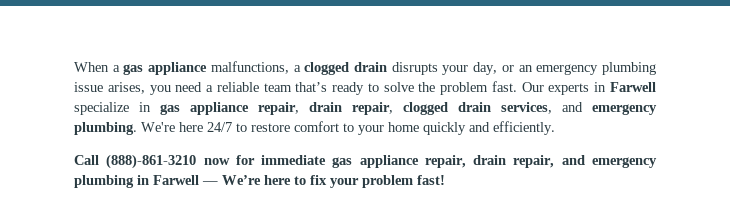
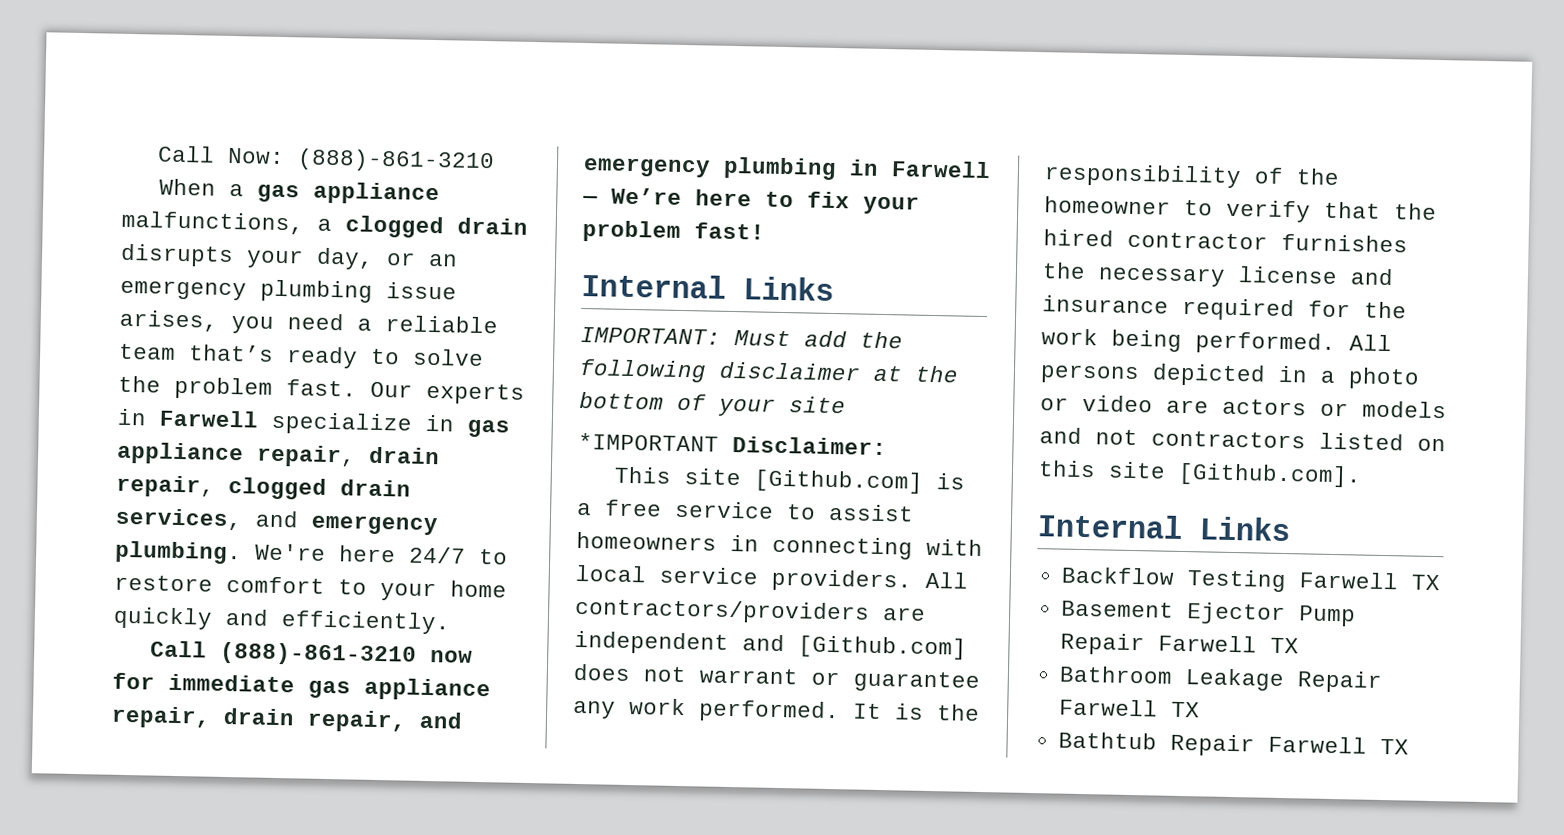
(74, 67) none -> [157,145,495,174] Call Now: (888)-861-3210 //
(445, 180) none -> [581,272,834,301] [580,326,903,349] [579,358,959,383] [579,391,846,417] [578,432,887,456] [613,466,965,494] [577,499,914,522] [576,531,983,560] [575,564,968,593] [574,597,926,625] [574,630,967,660] [573,663,980,693] [572,698,980,724] [1044,163,1340,189] [1044,196,1437,223] [1043,229,1408,253] [1042,262,1394,287] [1042,295,1407,322] [1041,328,1392,355] [1040,363,1420,390] [1040,394,1447,419] [1039,427,1446,452] [1038,460,1362,488] [1037,513,1291,542] [1060,566,1440,593] [1060,600,1356,627] [1059,632,1299,656] [1058,665,1383,693] [1058,698,1200,718] [1057,731,1409,757] // Internal Links // IMPORTANT: Must add the following disclaimer at the bottom of your site // *IMPORTANT Disclaimer: // This site [Github.com] is a free service to assist homeowners in connecting with local service providers. All contractors/providers are independent and [Github.com] does not warrant or guarantee any work performed. It is the responsibility of the homeowner to verify that the hired contractor furnishes the necessary license and insurance required for the work being performed. All persons depicted in a photo or video are actors or models and not contractors listed on this site [Github.com]. // Internal Links // Backflow Testing Farwell TX // Basement Ejector Pump Repair Farwell TX // Bathroom Leakage Repair Farwell TX // Bathtub Repair Farwell TX

